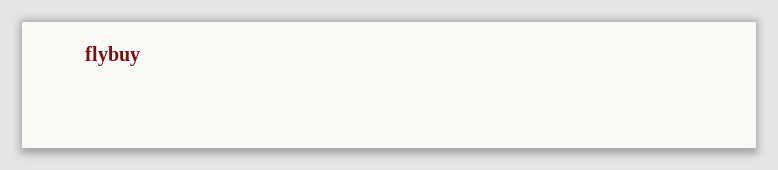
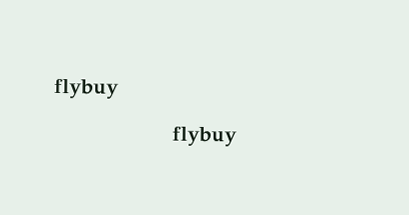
[85,46,140,66] flybuy -> [54,78,119,99] [171,126,237,147] flybuy // flybuy

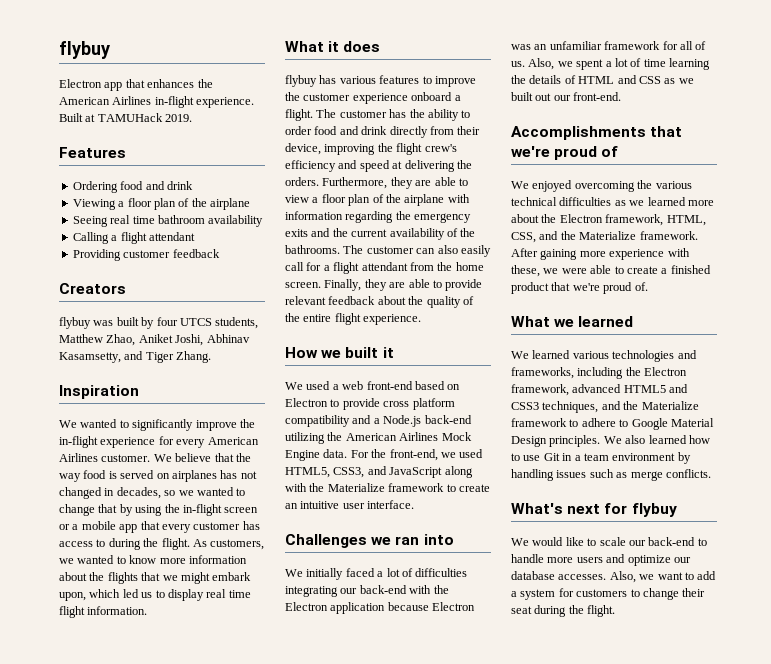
[54,78,119,99] [171,126,237,147] flybuy // flybuy -> [59,41,110,59] [59,79,213,91] [59,96,255,108] [59,113,193,122] [59,147,126,158] [72,181,193,193] [72,198,250,210] [72,215,264,227] [72,232,195,244] [72,249,220,261] [59,283,126,294] [59,317,259,329] [59,334,250,346] [59,351,212,363] [59,385,139,399] [59,419,255,431] [59,436,259,448] [59,453,251,462] [59,470,257,482] [59,487,246,499] [59,504,259,516] [59,521,260,533] [59,538,265,550] [59,555,247,564] [59,572,252,584] [59,589,251,601] [59,606,148,618] [285,41,381,52] [285,75,476,87] [285,92,461,104] [285,109,471,121] [285,126,481,138] [285,143,457,155] [285,160,472,172] [285,177,468,189] [285,194,470,206] [285,211,472,223] [285,228,476,240] [285,245,491,257] [285,262,484,274] [285,279,483,291] [285,296,474,308] [285,313,422,325] [285,347,394,358] [285,381,461,390] [285,398,455,410] [285,415,472,427] [285,432,472,444] [285,449,484,461] [285,466,473,478] [285,483,490,492] [285,500,415,509] [285,534,454,548] [285,568,468,580] [285,585,449,597] [285,602,476,614] [511,41,707,50] [511,58,710,70] [511,75,694,84] [511,92,622,101] [511,126,683,140] [511,146,619,160] [511,180,692,192] [511,197,714,206] [511,214,706,226] [511,231,698,243] [511,248,690,260] [511,265,711,277] [511,282,648,294] [511,316,634,327] [511,350,697,362] [511,367,688,379] [511,384,689,396] [511,401,699,413] [511,418,714,430] [511,435,710,447] [511,452,691,464] [511,469,711,481] [511,503,677,517] [511,537,707,546] [511,554,691,566] [511,571,717,583] [511,588,706,600] [511,605,616,617] flybuy // Electron app that enhances the American Airlines in-flight experience. Built at TAMUHack 2019. // Features // Ordering food and drink // Viewing a floor plan of the airplane // Seeing real time bathroom availability // Calling a flight attendant // Providing customer feedback // Creators // flybuy was built by four UTCS students, Matthew Zhao, Aniket Joshi, Abhinav Kasamsetty, and Tiger Zhang. // Inspiration // We wanted to significantly improve the in-flight experience for every American Airlines customer. We believe that the way food is served on airplanes has not changed in decades, so we wanted to change that by using the in-flight screen or a mobile app that every customer has access to during the flight. As customers, we wanted to know more information about the flights that we might embark upon, which led us to display real time flight information. // What it does // flybuy has various features to improve the customer experience onboard a flight. The customer has the ability to order food and drink directly from their device, improving the flight crew's efficiency and speed at delivering the orders. Furthermore, they are able to view a floor plan of the airplane with information regarding the emergency exits and the current availability of the bathrooms. The customer can also easily call for a flight attendant from the home screen. Finally, they are able to provide relevant feedback about the quality of the entire flight experience. // How we built it // We used a web front-end based on Electron to provide cross platform compatibility and a Node.js back-end utilizing the American Airlines Mock Engine data. For the front-end, we used HTML5, CSS3, and JavaScript along with the Materialize framework to create an intuitive user interface. // Challenges we ran into // We initially faced a lot of difficulties integrating our back-end with the Electron application because Electron was an unfamiliar framework for all of us. Also, we spent a lot of time learning the details of HTML and CSS as we built out our front-end. // Accomplishments that we're proud of // We enjoyed overcoming the various technical difficulties as we learned more about the Electron framework, HTML, CSS, and the Materialize framework. After gaining more experience with these, we were able to create a finished product that we're proud of. // What we learned // We learned various technologies and frameworks, including the Electron framework, advanced HTML5 and CSS3 techniques, and the Materialize framework to adhere to Google Material Design principles. We also learned how to use Git in a team environment by handling issues such as merge conflicts. // What's next for flybuy // We would like to scale our back-end to handle more users and optimize our database accesses. Also, we want to add a system for customers to change their seat during the flight.

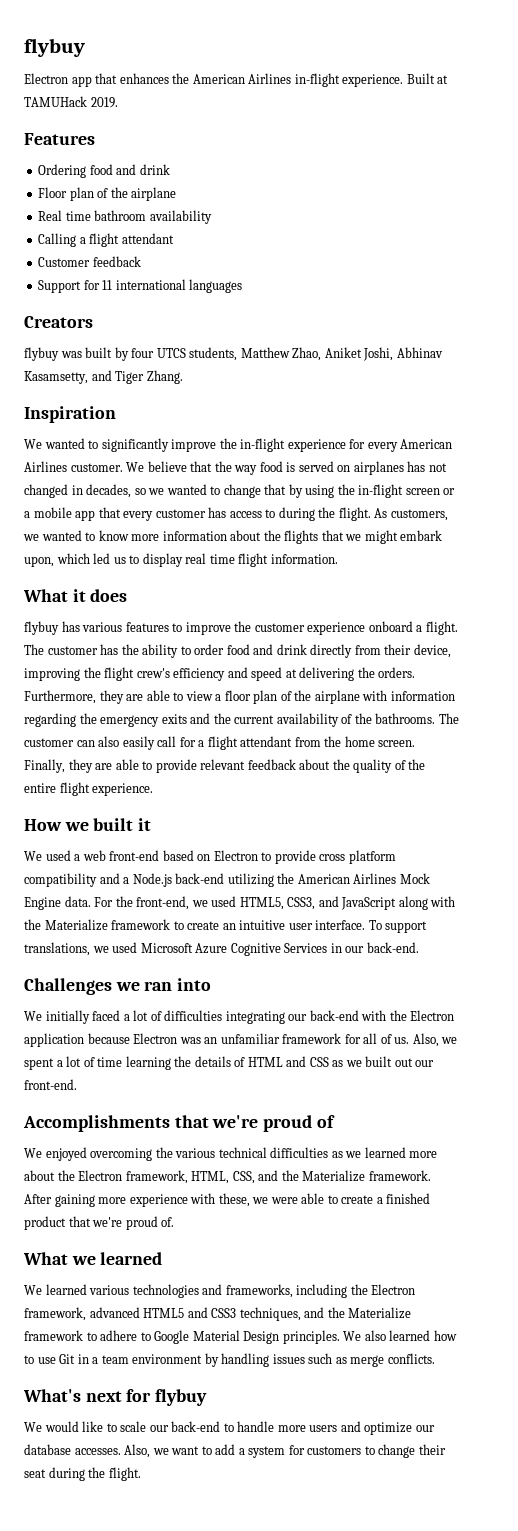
[72,198,152,210] Viewing a floor -> [38,187,68,198] Floor
[72,215,131,227] Seeing real -> [38,210,63,221] Real
[72,249,220,261] Providing customer feedback -> [38,256,141,267] [38,279,243,293] Customer feedback // Support for 11 international languages
(415, 504) none -> [368,920,428,933] [24,942,419,956] To support translations, we used Microsoft Azure Cognitive Services in our back-end.

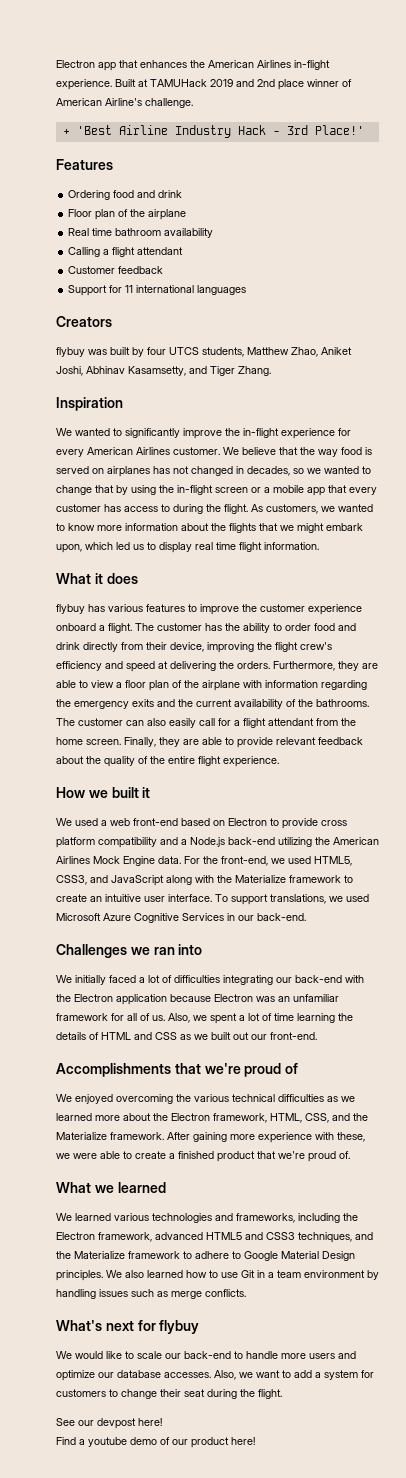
[24,38,85,57] flybuy // -> (56, 64) none
[90,97,118,108] 2019. -> [210,79,352,90] [56,98,193,108] [62,125,364,138] 2019 and 2nd place winner of American Airline's challenge. // + 'Best Airline Industry Hack - 3rd Place!'
(141, 1474) none -> [56,1418,162,1429] [56,1437,255,1448] // See our devpost here! // Find a youtube demo of our product here!

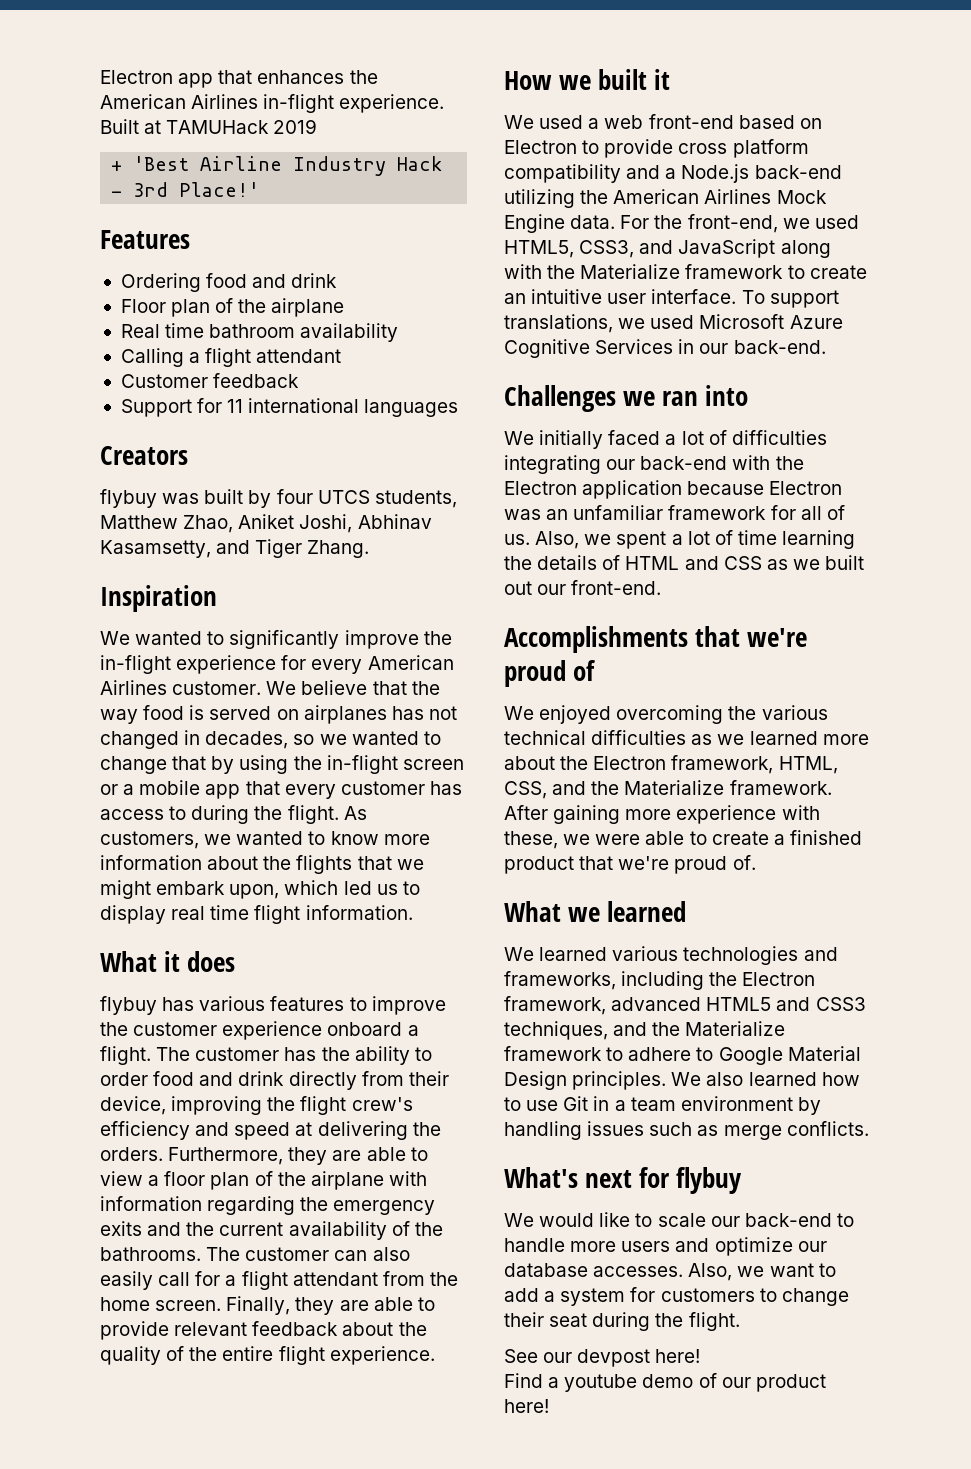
[236,79,352,90] [56,98,193,108] and 2nd place winner of American Airline's challenge. -> (318, 126) none

